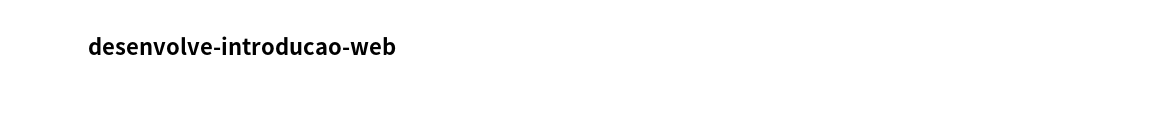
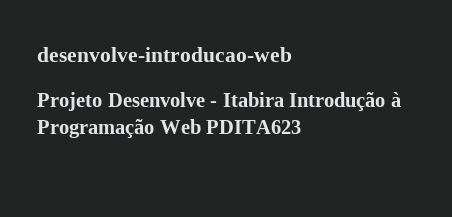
(396, 45) none -> [37,92,401,112] [37,119,302,139] // Projeto Desenvolve - Itabira Introdução à Programação Web PDITA623

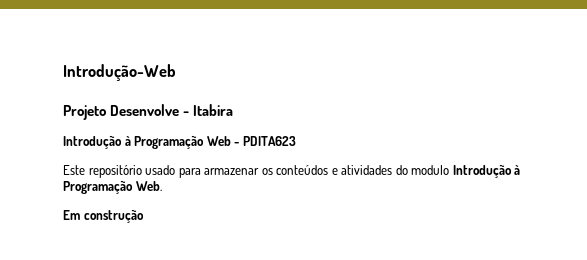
[37,47,292,62] desenvolve-introducao-web -> [63,64,176,81] Introdução-Web
(284, 99) none -> (234, 110) //
(201, 126) none -> [234,142,240,146] -
(302, 127) none -> [63,164,521,178] [63,180,162,194] [63,209,144,223] // Este repositório usado para armazenar os conteúdos e atividades do modulo Introdução à Programação Web. // Em construção

